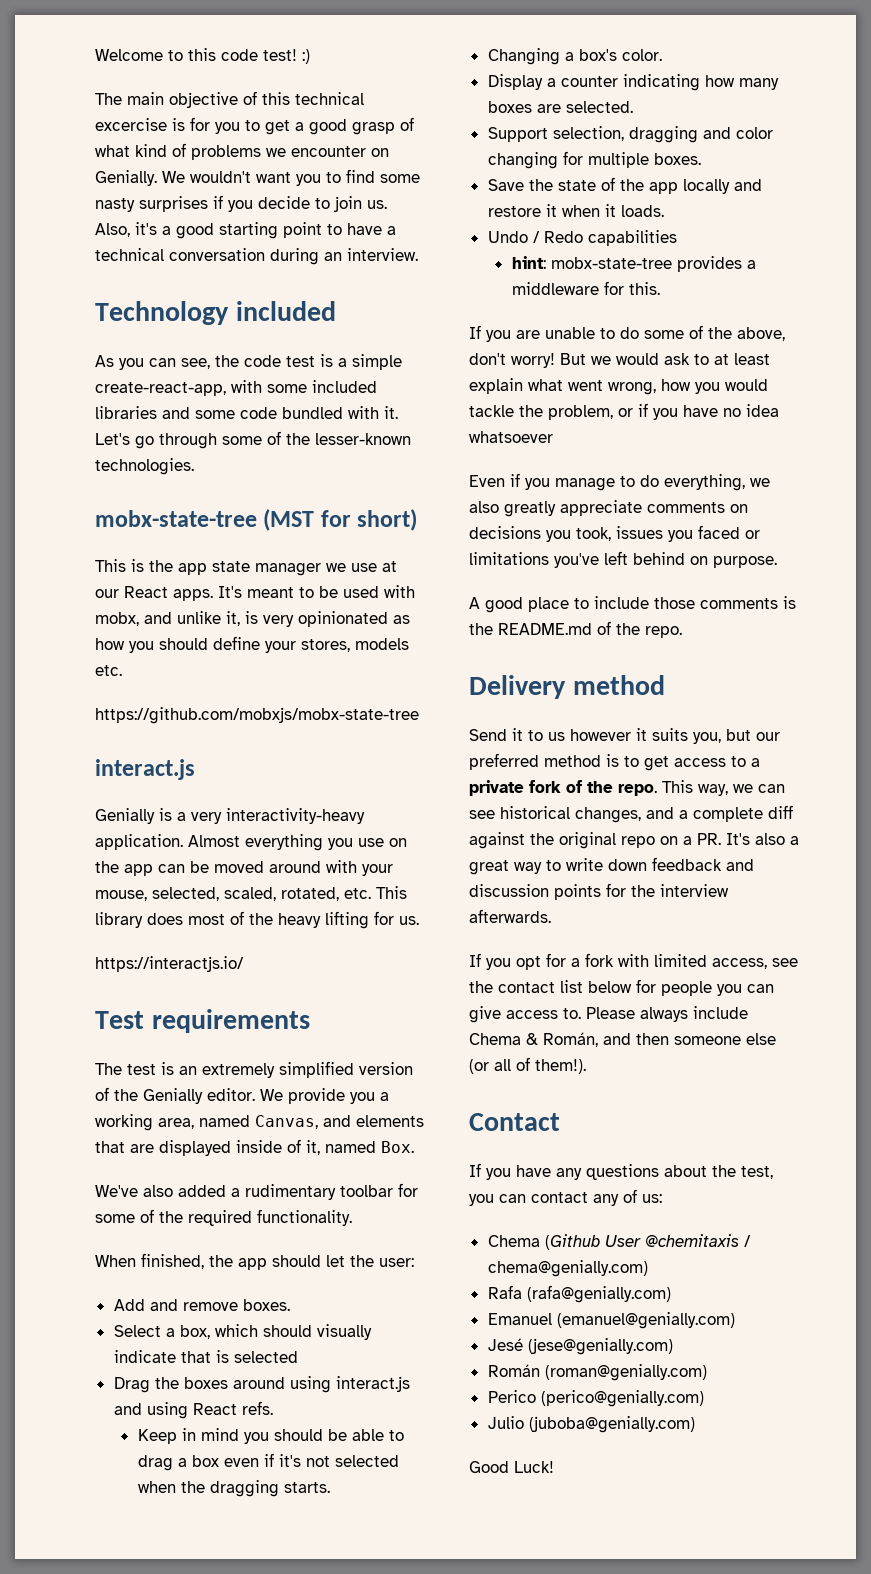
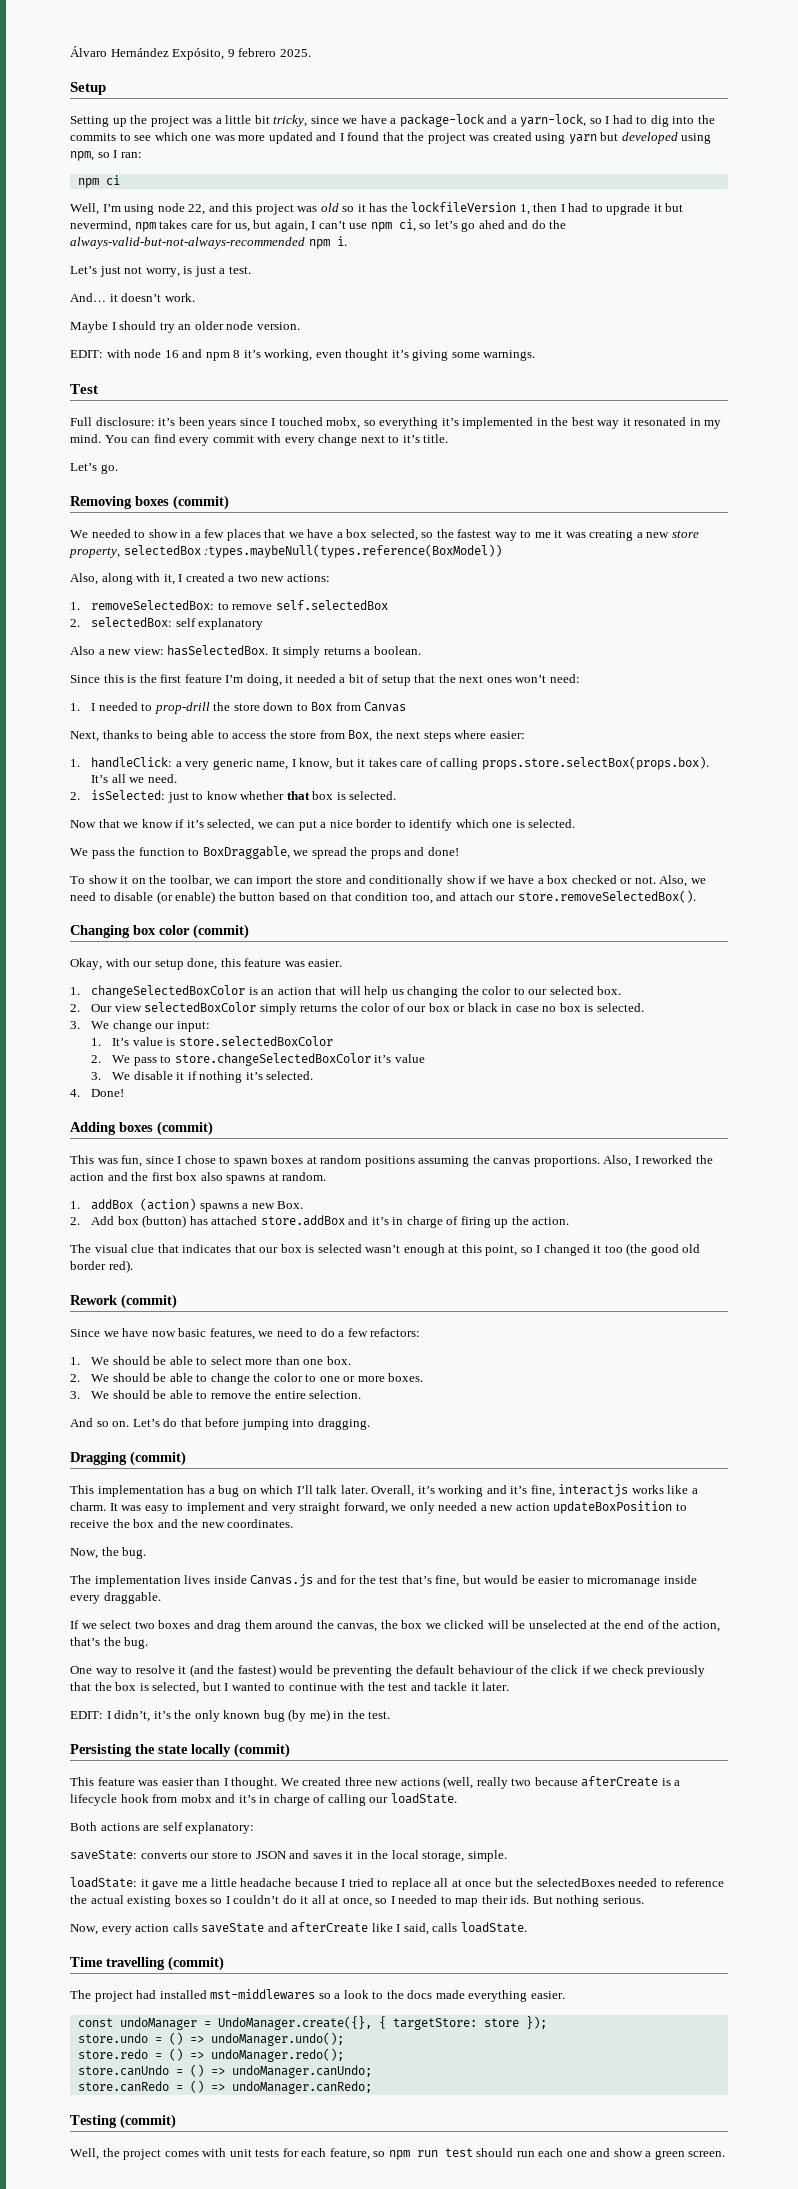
[95,48,310,64] [95,91,364,108] [95,117,414,135] [95,143,389,160] [95,169,420,186] [95,195,387,212] [95,222,396,239] [95,248,418,265] [95,301,336,325] [95,354,402,370] [95,380,377,396] [95,406,398,419] [95,431,411,449] [95,458,194,475] [95,509,418,531] [95,559,397,576] [95,585,415,601] [95,611,410,627] [95,636,409,653] [95,665,122,676] [95,707,419,724] [95,759,195,780] [95,808,365,824] [95,834,407,851] [95,860,393,876] [95,886,407,901] [95,911,419,929] [95,956,244,972] [95,1009,310,1033] [95,1061,413,1078] [95,1087,389,1104] [95,1114,424,1131] [95,1139,414,1156] [95,1183,418,1200] [95,1209,352,1226] [95,1253,414,1270] [113,1299,290,1311] [113,1324,372,1340] [113,1350,298,1363] [113,1376,410,1393] [113,1401,273,1419] [137,1428,404,1444] [137,1453,399,1471] [137,1480,330,1497] [487,48,662,65] [487,74,779,91] [487,101,633,113] [487,126,773,143] [487,151,701,169] [487,177,762,194] [487,204,664,217] [487,230,677,246] [511,256,756,272] [511,281,660,295] [469,325,785,342] [469,353,770,368] [469,378,768,395] [469,403,779,420] [469,431,553,443] [469,473,770,491] [469,500,748,517] [469,525,760,542] [469,551,777,568] [469,596,796,613] [469,621,682,638] [469,675,665,699] [469,728,780,744] [469,753,760,771] [469,780,785,796] [469,805,793,823] [469,832,799,849] [469,857,754,875] [469,883,729,900] [469,909,551,923] [469,953,798,970] [469,979,774,996] [469,1006,748,1023] [469,1032,776,1047] [469,1057,586,1074] [469,1113,560,1131] [469,1163,773,1180] [469,1189,662,1206] [487,1234,751,1250] [487,1260,648,1277] [487,1285,671,1303] [487,1312,735,1329] [487,1338,673,1355] [487,1364,707,1381] [487,1390,704,1407] [487,1416,695,1433] [469,1461,554,1473] Welcome to this code test! :) // The main objective of this technical excercise is for you to get a good grasp of what kind of problems we encounter on Genially. We wouldn't want you to find some nasty surprises if you decide to join us. Also, it's a good starting point to have a technical conversation during an interview. // Technology included // As you can see, the code test is a simple create-react-app, with some included libraries and some code bundled with it. Let's go through some of the lesser-known technologies. // mobx-state-tree (MST for short) // This is the app state manager we use at our React apps. It's meant to be used with mobx, and unlike it, is very opinionated as how you should define your stores, models etc. // https://github.com/mobxjs/mobx-state-tree // interact.js // Genially is a very interactivity-heavy application. Almost everything you use on the app can be moved around with your mouse, selected, scaled, rotated, etc. This library does most of the heavy lifting for us. // https://interactjs.io/ // Test requirements // The test is an extremely simplified version of the Genially editor. We provide you a working area, named Canvas, and elements that are displayed inside of it, named Box. // We've also added a rudimentary toolbar for some of the required functionality. // When finished, the app should let the user: // Add and remove boxes. // Select a box, which should visually indicate that is selected // Drag the boxes around using interact.js and using React refs. // Keep in mind you should be able to drag a box even if it's not selected when the dragging starts. // Changing a box's color. // Display a counter indicating how many boxes are selected. // Support selection, dragging and color changing for multiple boxes. // Save the state of the app locally and restore it when it loads. // Undo / Redo capabilities // hint: mobx-state-tree provides a middleware for this. // If you are unable to do some of the above, don't worry! But we would ask to at least explain what went wrong, how you would tackle the problem, or if you have no idea whatsoever // Even if you manage to do everything, we also greatly appreciate comments on decisions you took, issues you faced or limitations you've left behind on purpose. // A good place to include those comments is the README.md of the repo. // Delivery method // Send it to us however it suits you, but our preferred method is to get access to a private fork of the repo. This way, we can see historical changes, and a complete diff against the original repo on a PR. It's also a great way to write down feedback and discussion points for the interview afterwards. // If you opt for a fork with limited access, see the contact list below for people you can give access to. Please always include Chema & Román, and then someone else (or all of them!). // Contact // If you have any questions about the test, you can contact any of us: // Chema (Github User @chemitaxis / chema@genially.com) // Rafa (rafa@genially.com) // Emanuel (emanuel@genially.com) // Jesé (jese@genially.com) // Román (roman@genially.com) // Perico (perico@genially.com) // Julio (juboba@genially.com) // Good Luck! -> [70,46,311,60] [70,82,106,95] [70,114,715,127] [70,132,712,144] [70,150,142,161] [77,175,120,188] [70,202,684,215] [70,219,567,232] [70,236,347,249] [70,266,251,277] [70,293,195,302] [70,321,300,333] [70,349,536,361] [70,384,98,394] [70,417,722,429] [70,434,449,446] [70,463,118,474] [70,495,229,510] [70,529,699,541] [69,544,503,558] [70,573,330,585] [70,600,388,610] [70,617,264,630] [70,645,421,658] [70,674,580,686] [70,702,407,714] [70,730,525,742] [70,756,709,770] [91,774,177,783] [70,790,397,803] [70,819,576,831] [70,846,459,859] [70,875,706,887] [70,890,696,904] [70,924,249,939] [70,958,343,970] [70,985,622,998] [70,1002,644,1015] [70,1020,210,1032] [91,1036,333,1046] [91,1053,425,1066] [91,1071,314,1083] [70,1089,125,1097] [70,1121,213,1136] [70,1155,713,1167] [70,1172,327,1184] [70,1198,304,1212] [70,1215,570,1228] [70,1243,701,1256] [70,1260,133,1273] [70,1294,177,1309] [70,1328,421,1340] [70,1356,351,1365] [70,1373,424,1385] [70,1390,362,1399] [70,1418,370,1430] [70,1451,186,1466] [70,1484,698,1497] [70,1501,687,1514] [70,1519,294,1528] [70,1547,147,1559] [70,1574,697,1587] [70,1592,161,1604] [70,1620,720,1632] [70,1637,149,1649] [70,1664,706,1677] [70,1682,510,1694] [70,1709,391,1722] [70,1743,290,1758] [70,1776,681,1789] [70,1793,457,1806] [70,1822,255,1834] [70,1850,507,1862] [70,1877,725,1890] [70,1895,644,1907] [70,1922,527,1935] [70,1956,224,1971] [70,1989,565,2002] [77,2016,547,2030] [77,2032,344,2046] [77,2048,344,2062] [77,2064,372,2078] [77,2080,372,2094] [70,2114,176,2129] [70,2148,726,2160] Álvaro Hernández Expósito, 9 febrero 2025. // Setup // Setting up the project was a little bit tricky, since we have a package-lock and a yarn-lock, so I had to dig into the commits to see which one was more updated and I found that the project was created using yarn but developed using npm, so I ran: // npm ci // Well, I’m using node 22, and this project was old so it has the lockfileVersion 1, then I had to upgrade it but nevermind, npm takes care for us, but again, I can’t use npm ci, so let’s go ahed and do the always-valid-but-not-always-recommended npm i. // Let’s just not worry, is just a test. // And… it doesn’t work. // Maybe I should try an older node version. // EDIT: with node 16 and npm 8 it’s working, even thought it’s giving some warnings. // Test // Full disclosure: it’s been years since I touched mobx, so everything it’s implemented in the best way it resonated in my mind. You can find every commit with every change next to it’s title. // Let’s go. // Removing boxes (commit) // We needed to show in a few places that we have a box selected, so the fastest way to me it was creating a new store property, selectedBox :types.maybeNull(types.reference(BoxModel)) // Also, along with it, I created a two new actions: // 1. removeSelectedBox: to remove self.selectedBox // 2. selectedBox: self explanatory // Also a new view: hasSelectedBox. It simply returns a boolean. // Since this is the first feature I’m doing, it needed a bit of setup that the next ones won’t need: // 1. I needed to prop-drill the store down to Box from Canvas // Next, thanks to being able to access the store from Box, the next steps where easier: // 1. handleClick: a very generic name, I know, but it takes care of calling props.store.selectBox(props.box). It’s all we need. // 2. isSelected: just to know whether that box is selected. // Now that we know if it’s selected, we can put a nice border to identify which one is selected. // We pass the function to BoxDraggable, we spread the props and done! // To show it on the toolbar, we can import the store and conditionally show if we have a box checked or not. Also, we need to disable (or enable) the button based on that condition too, and attach our store.removeSelectedBox(). // Changing box color (commit) // Okay, with our setup done, this feature was easier. // 1. changeSelectedBoxColor is an action that will help us changing the color to our selected box. // 2. Our view selectedBoxColor simply returns the color of our box or black in case no box is selected. // 3. We change our input: // 1. It’s value is store.selectedBoxColor // 2. We pass to store.changeSelectedBoxColor it’s value // 3. We disable it if nothing it’s selected. // 4. Done! // Adding boxes (commit) // This was fun, since I chose to spawn boxes at random positions assuming the canvas proportions. Also, I reworked the action and the first box also spawns at random. // 1. addBox (action) spawns a new Box. // 2. Add box (button) has attached store.addBox and it’s in charge of firing up the action. // The visual clue that indicates that our box is selected wasn’t enough at this point, so I changed it too (the good old border red). // Rework (commit) // Since we have now basic features, we need to do a few refactors: // 1. We should be able to select more than one box. // 2. We should be able to change the color to one or more boxes. // 3. We should be able to remove the entire selection. // And so on. Let’s do that before jumping into dragging. // Dragging (commit) // This implementation has a bug on which I’ll talk later. Overall, it’s working and it’s fine, interactjs works like a charm. It was easy to implement and very straight forward, we only needed a new action updateBoxPosition to receive the box and the new coordinates. // Now, the bug. // The implementation lives inside Canvas.js and for the test that’s fine, but would be easier to micromanage inside every draggable. // If we select two boxes and drag them around the canvas, the box we clicked will be unselected at the end of the action, that’s the bug. // One way to resolve it (and the fastest) would be preventing the default behaviour of the click if we check previously that the box is selected, but I wanted to continue with the test and tackle it later. // EDIT: I didn’t, it’s the only known bug (by me) in the test. // Persisting the state locally (commit) // This feature was easier than I thought. We created three new actions (well, really two because afterCreate is a lifecycle hook from mobx and it’s in charge of calling our loadState. // Both actions are self explanatory: // saveState: converts our store to JSON and saves it in the local storage, simple. // loadState: it gave me a little headache because I tried to replace all at once but the selectedBoxes needed to reference the actual existing boxes so I couldn’t do it all at once, so I needed to map their ids. But nothing serious. // Now, every action calls saveState and afterCreate like I said, calls loadState. // Time travelling (commit) // The project had installed mst-middlewares so a look to the docs made everything easier. // const undoManager = UndoManager.create({}, { targetStore: store }); // store.undo = () => undoManager.undo(); // store.redo = () => undoManager.redo(); // store.canUndo = () => undoManager.canUndo; // store.canRedo = () => undoManager.canRedo; // Testing (commit) // Well, the project comes with unit tests for each feature, so npm run test should run each one and show a green screen.

